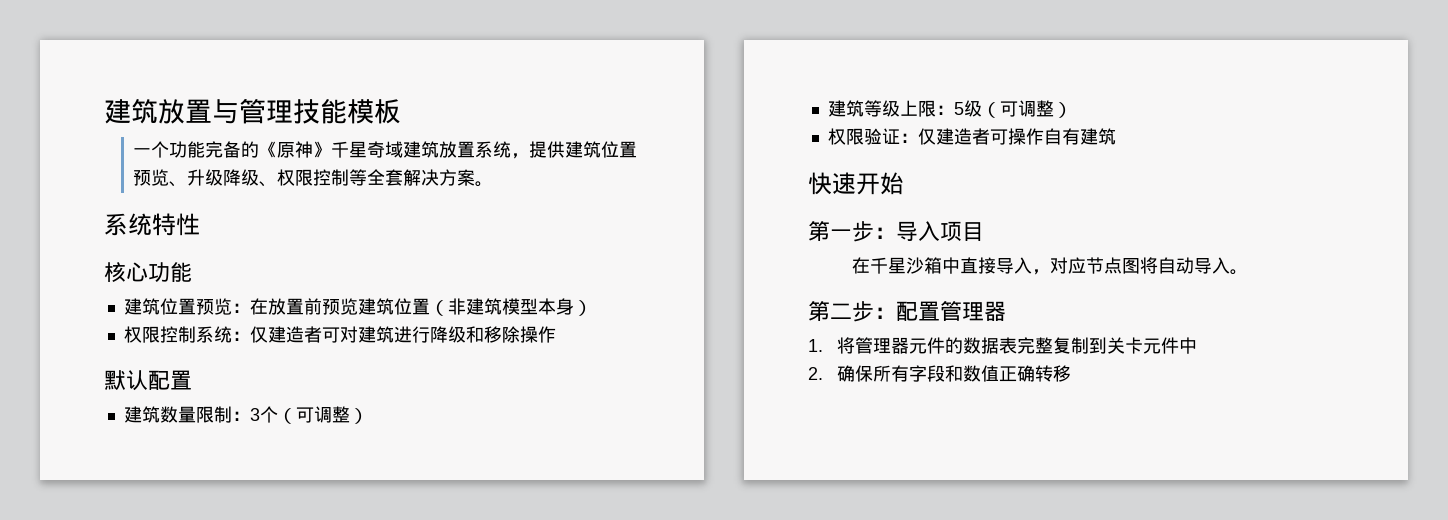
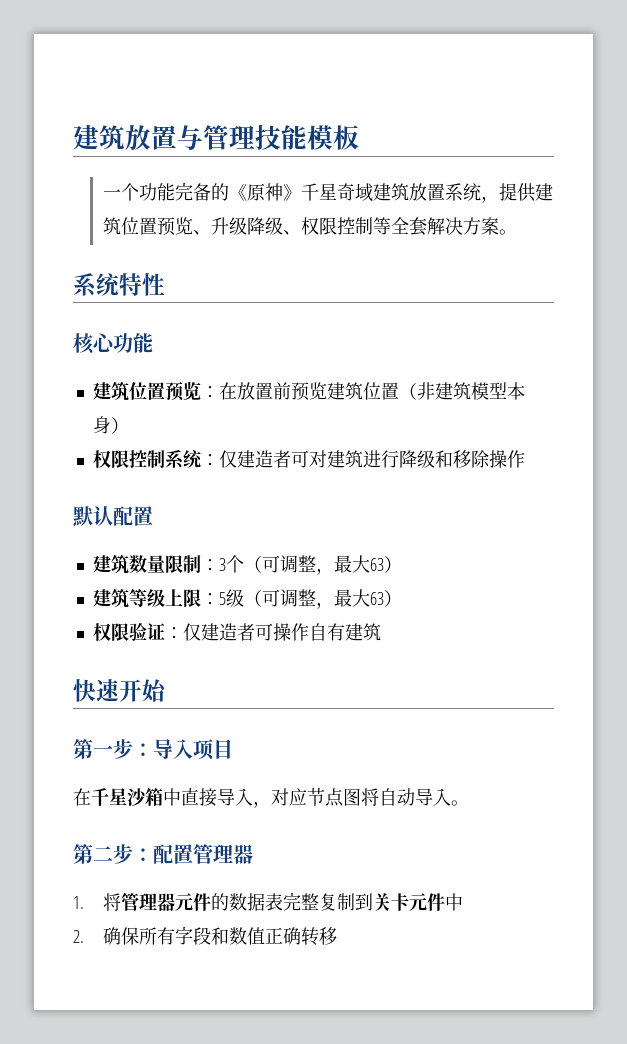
(350, 414) none -> [315,555,384,575] ，最大63
(1054, 108) none -> [315,589,384,609] ，最大63

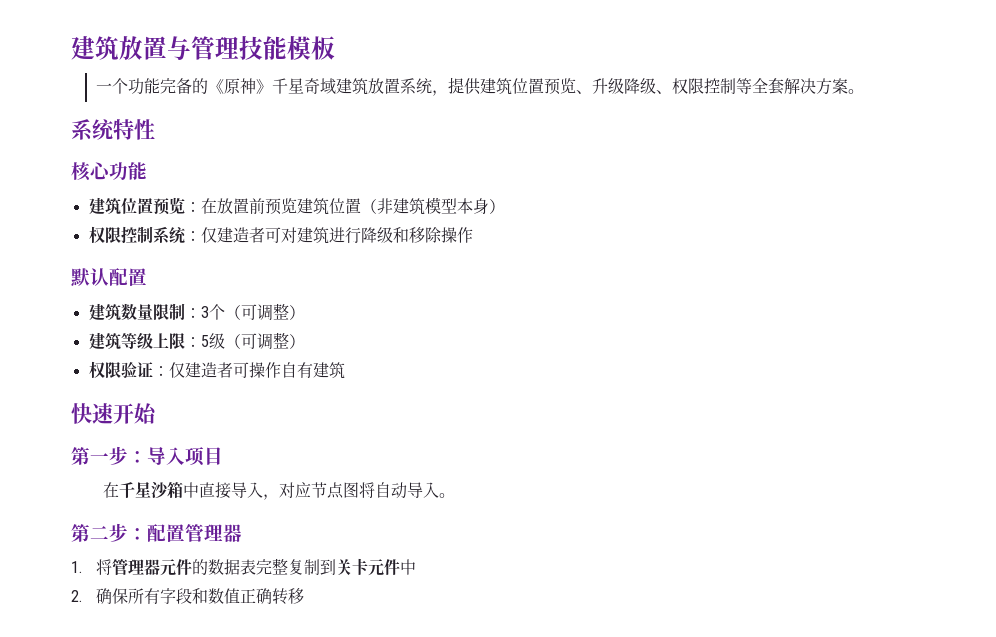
[315,555,384,575] ，最大63 -> (289, 311) none
[315,589,384,609] ，最大63 -> (289, 340) none

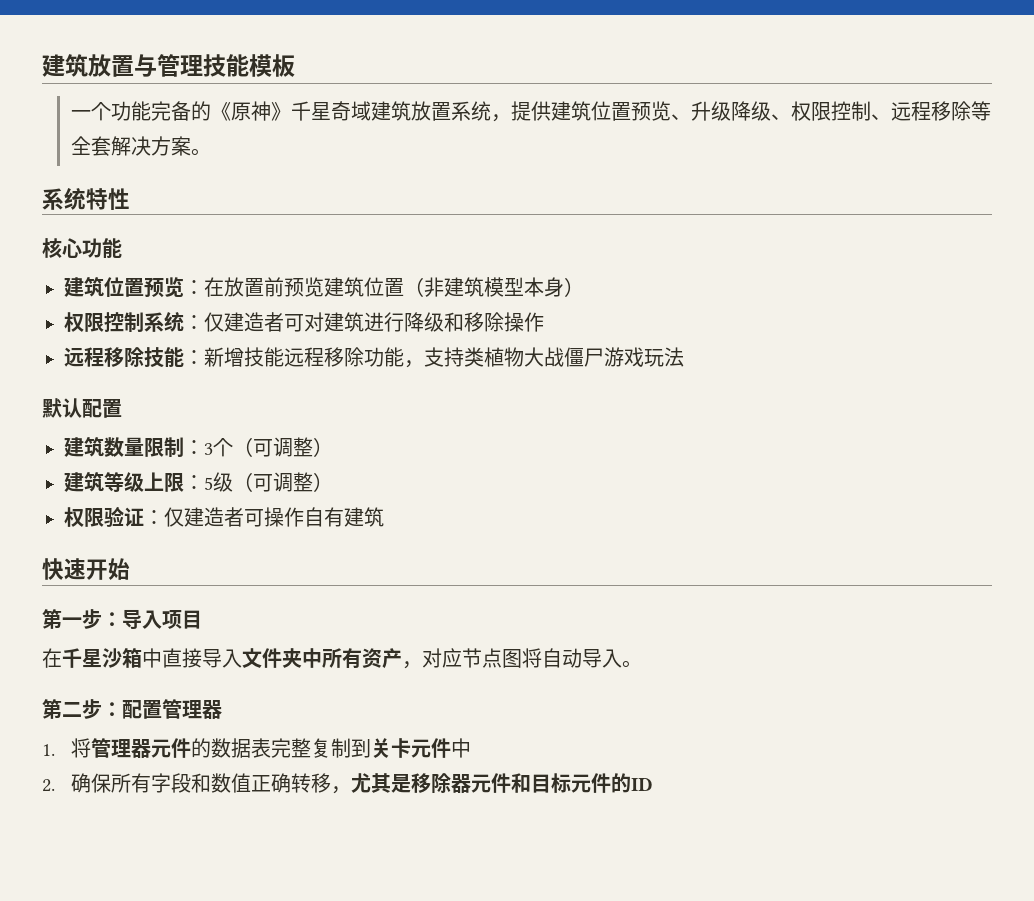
(736, 86) none -> [870,101,971,121] 、远程移除
(473, 235) none -> [64,347,684,368] // 远程移除技能：新增技能远程移除功能，支持类植物大战僵尸游戏玩法
(263, 490) none -> [242,648,402,669] 文件夹中所有资产
(304, 596) none -> [330,773,653,794] ，尤其是移除器元件和目标元件的ID

